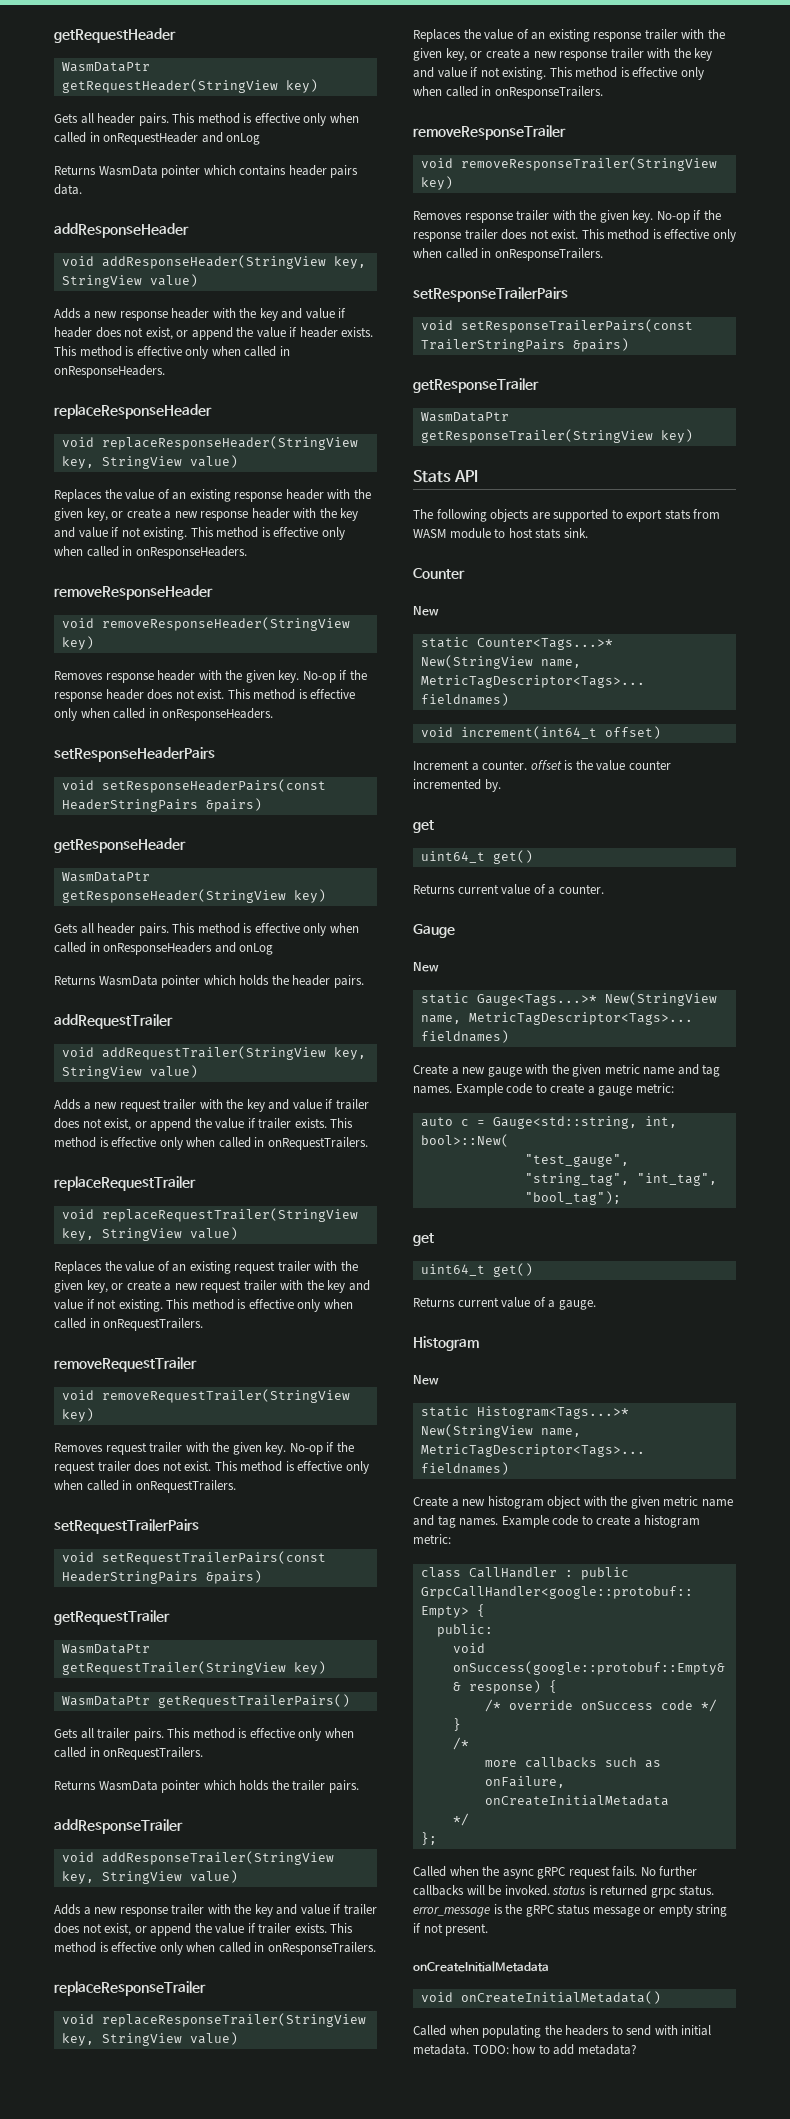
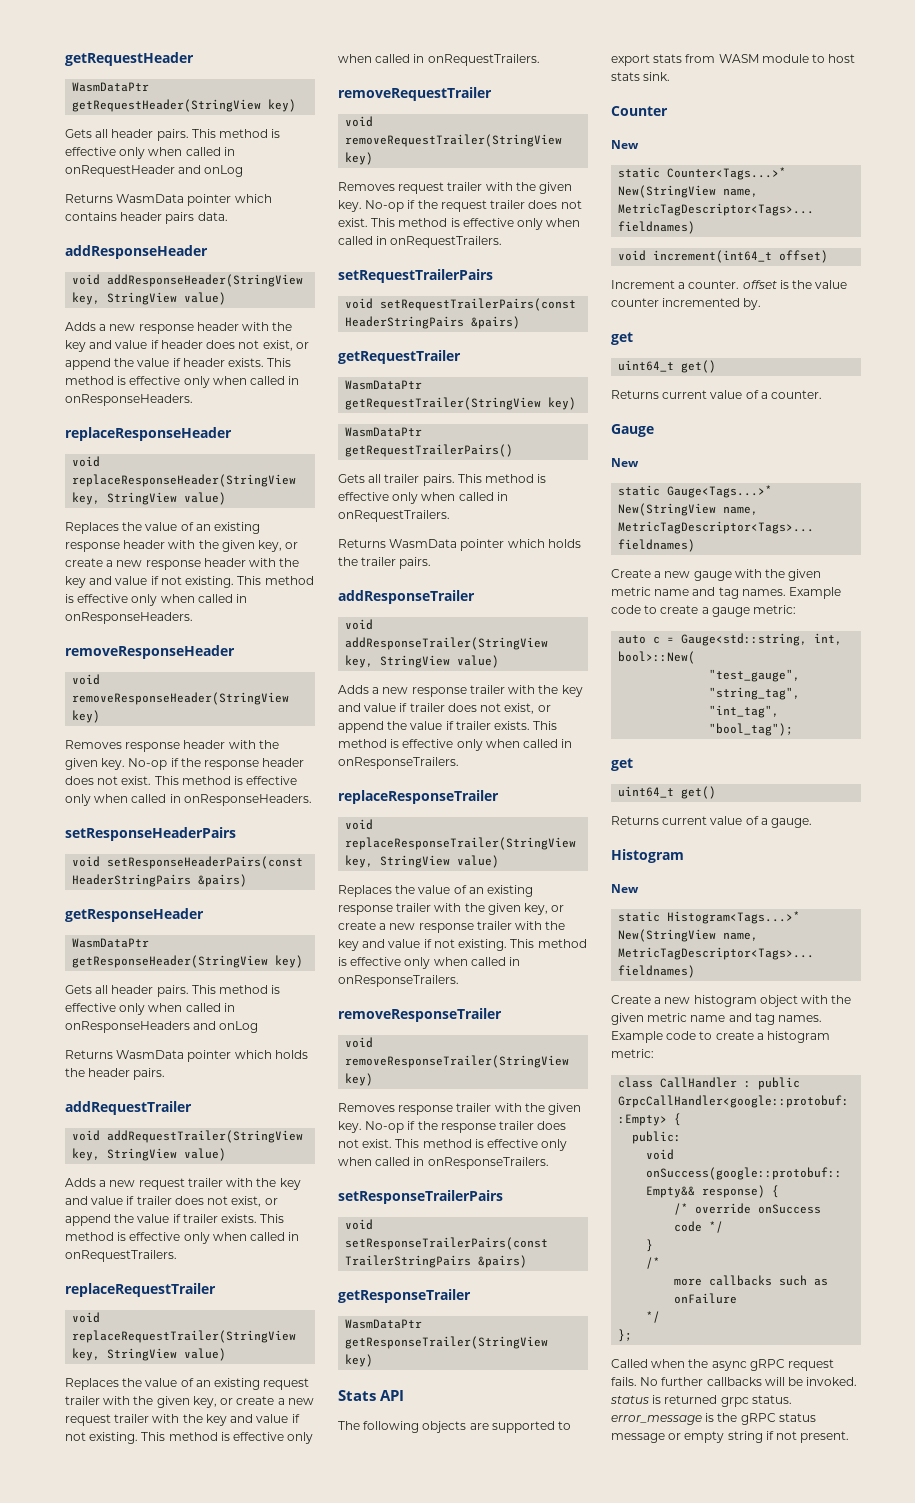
[484,1776,565,1788] [484,1795,669,1806] onFailure, onCreateInitialMetadata -> [674,1293,738,1304] onFailure
[413,1961,549,1972] [420,1991,661,2004] [413,2025,712,2038] [413,2044,637,2055] // onCreateInitialMetadata // void onCreateInitialMetadata() // Called when populating the headers to send with initial metadata. TODO: how to add metadata? -> (850, 1437) none

